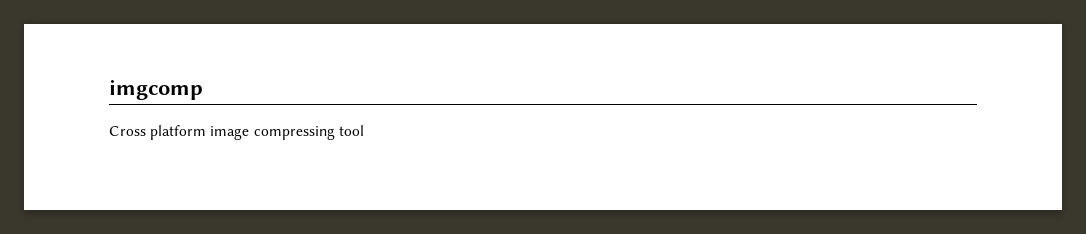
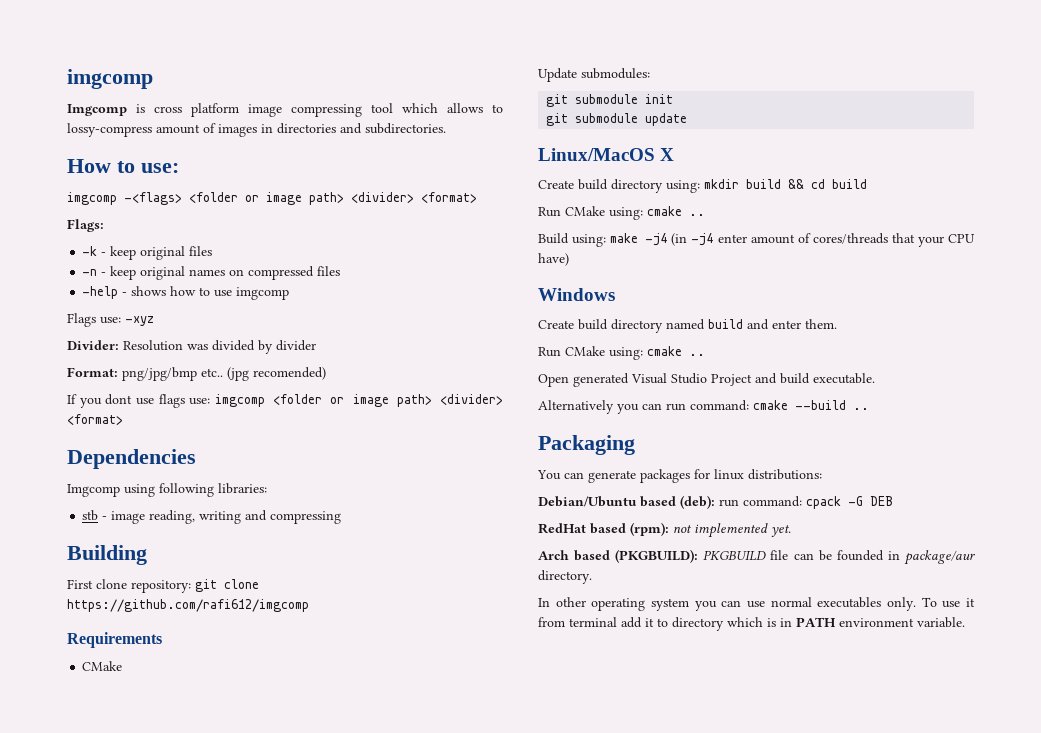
[109,79,203,100] [109,126,146,136] imgcomp // Cross -> [67,69,153,89] [67,104,182,116] imgcomp // Imgcomp is cross
(364, 130) none -> [402,103,503,113] [67,123,446,137] [67,159,179,173] [67,192,477,205] [67,219,104,232] [82,246,213,260] [82,266,341,280] [82,286,290,300] [67,313,154,327] [67,340,316,354] [67,367,326,381] [67,394,504,408] [67,414,123,425] [67,449,196,469] [67,483,267,497] [82,510,342,524] [67,545,147,565] [67,579,259,593] [67,599,309,612] [67,632,162,648] [82,661,123,671] [538,68,650,82] [546,94,674,107] [546,113,688,126] [538,148,675,161] [538,179,867,193] [538,206,705,220] [538,233,975,247] [538,253,569,266] [538,288,615,301] [538,319,837,333] [538,346,705,360] [538,373,875,387] [538,400,869,414] [538,435,635,455] [537,469,822,483] [538,495,893,509] [538,522,791,538] [538,549,975,565] [538,570,592,584] [538,597,975,611] [538,617,965,631] which allows to lossy-compress amount of images in directories and subdirectories. // How to use: // imgcomp -<flags> <folder or image path> <divider> <format> // Flags: // -k - keep original files // -n - keep original names on compressed files // -help - shows how to use imgcomp // Flags use: -xyz // Divider: Resolution was divided by divider // Format: png/jpg/bmp etc.. (jpg recomended) // If you dont use flags use: imgcomp <folder or image path> <divider> <format> // Dependencies // Imgcomp using following libraries: // stb - image reading, writing and compressing // Building // First clone repository: git clone https://github.com/rafi612/imgcomp // Requirements // CMake // Update submodules: // git submodule init // git submodule update // Linux/MacOS X // Create build directory using: mkdir build && cd build // Run CMake using: cmake .. // Build using: make -j4 (in -j4 enter amount of cores/threads that your CPU have) // Windows // Create build directory named build and enter them. // Run CMake using: cmake .. // Open generated Visual Studio Project and build executable. // Alternatively you can run command: cmake --build .. // Packaging // You can generate packages for linux distributions: // Debian/Ubuntu based (deb): run command: cpack -G DEB // RedHat based (rpm): not implemented yet. // Arch based (PKGBUILD): PKGBUILD file can be founded in package/aur directory. // In other operating system you can use normal executables only. To use it from terminal add it to directory which is in PATH environment variable.

